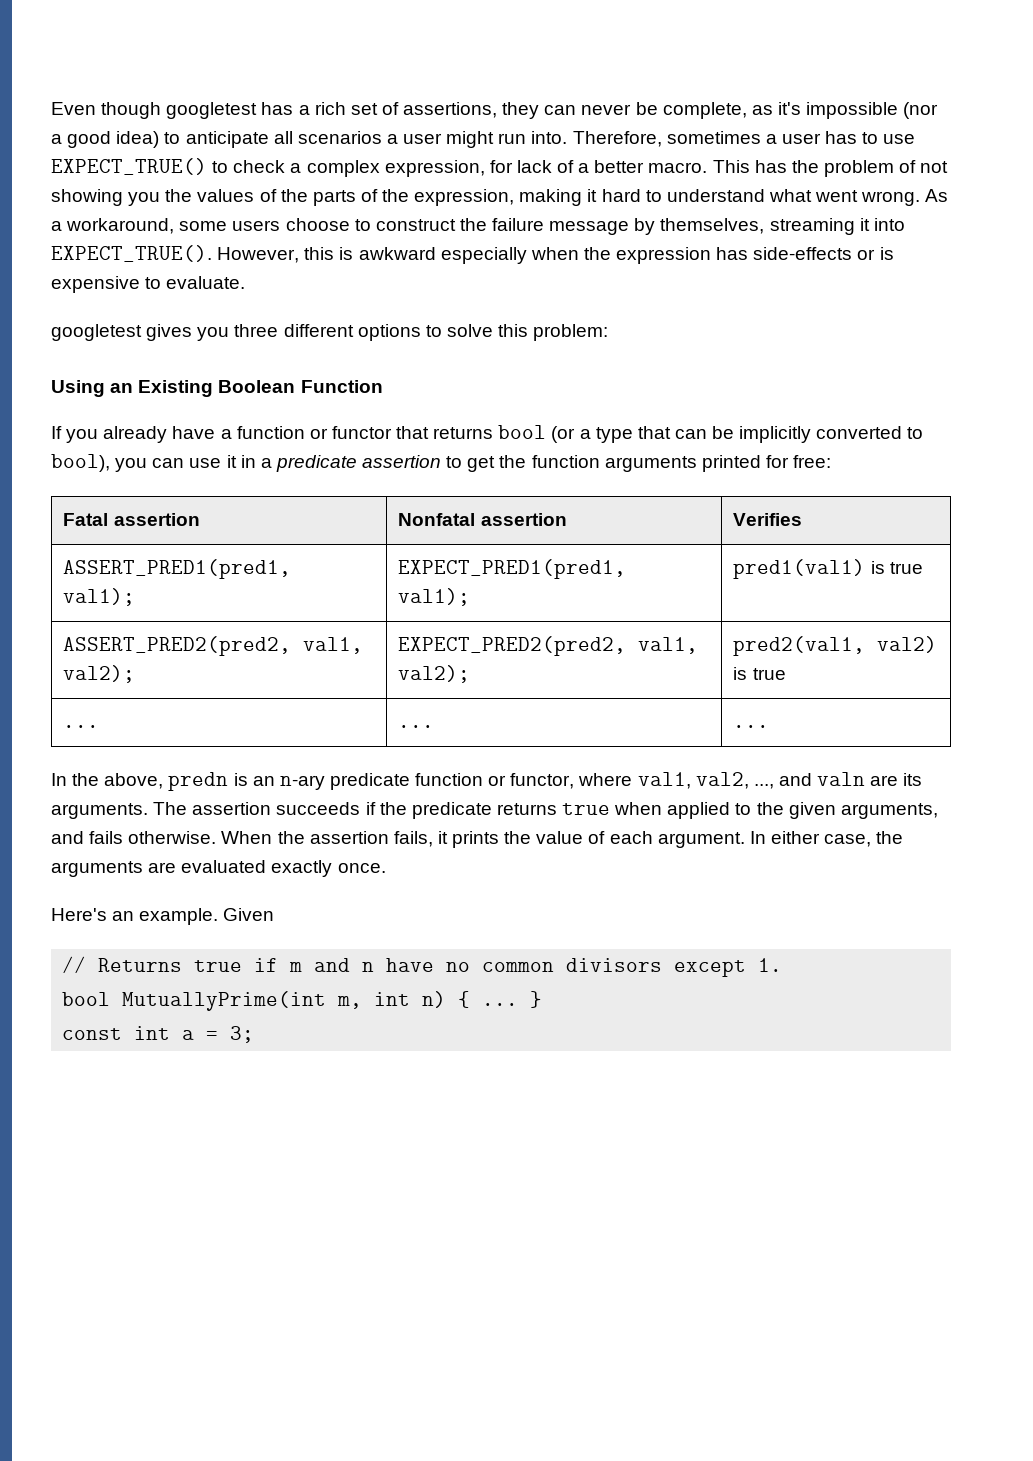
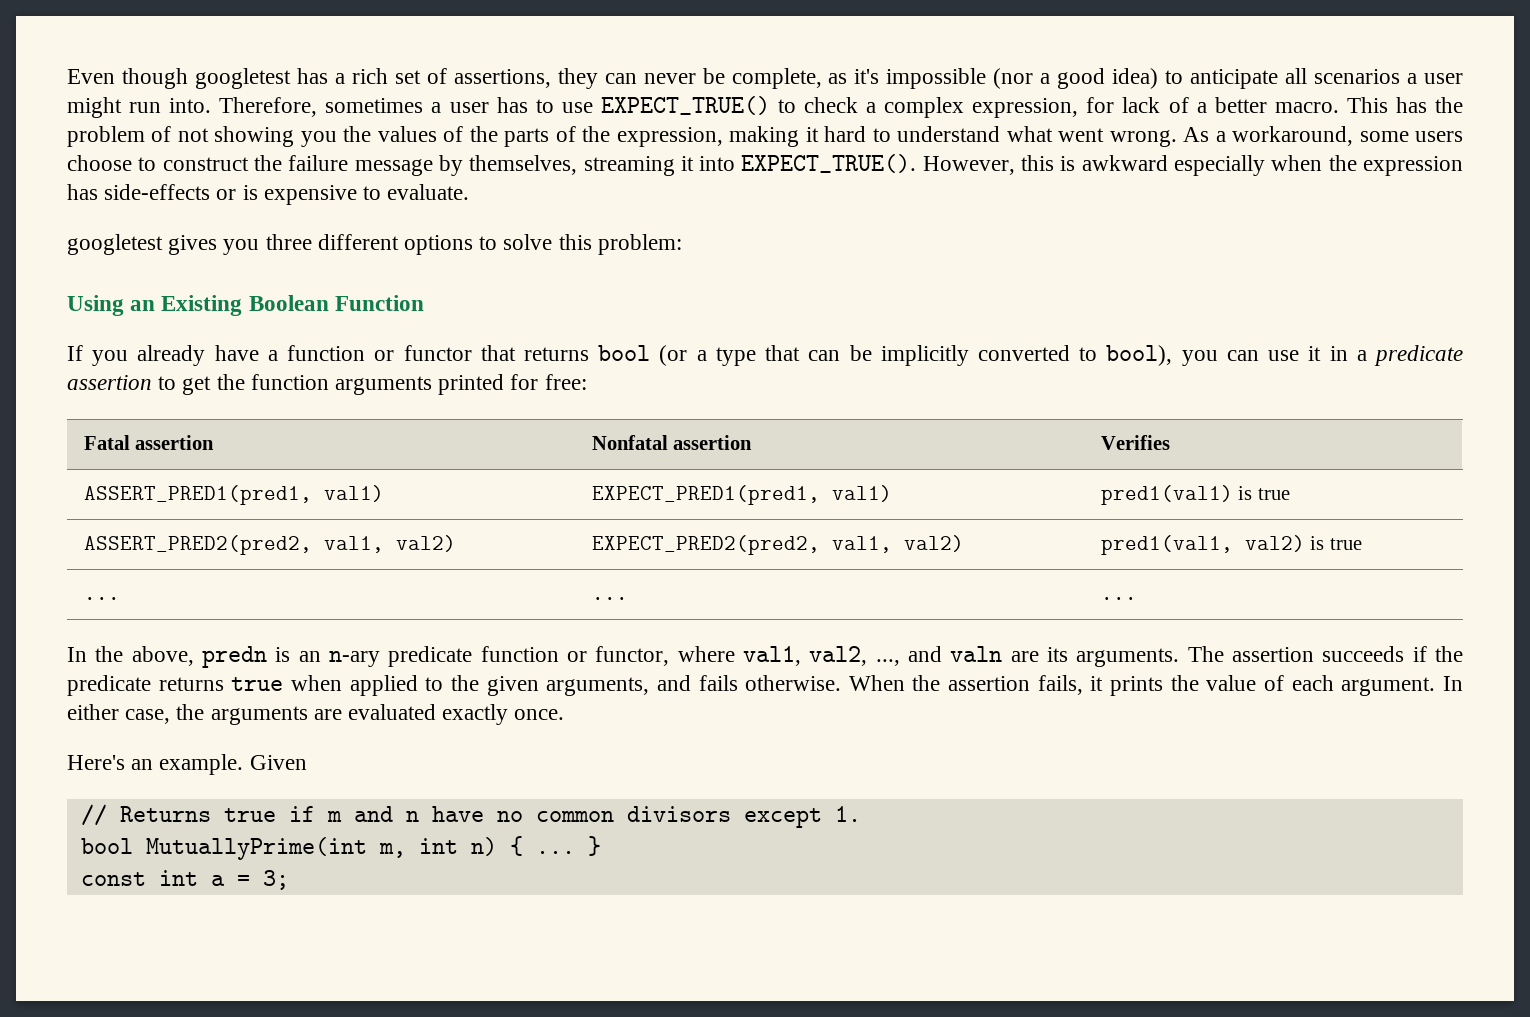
[63,588,136,606] val1); -> [323,485,384,502] val1)
[398,588,471,606] val1); -> [831,485,892,502] val1)
[63,665,136,683] val2); -> [395,535,456,552] val2)
[398,665,471,683] [733,636,866,656] val2); | pred2(val1, -> [903,535,964,552] [1100,535,1233,555] val2) | pred1(val1,

